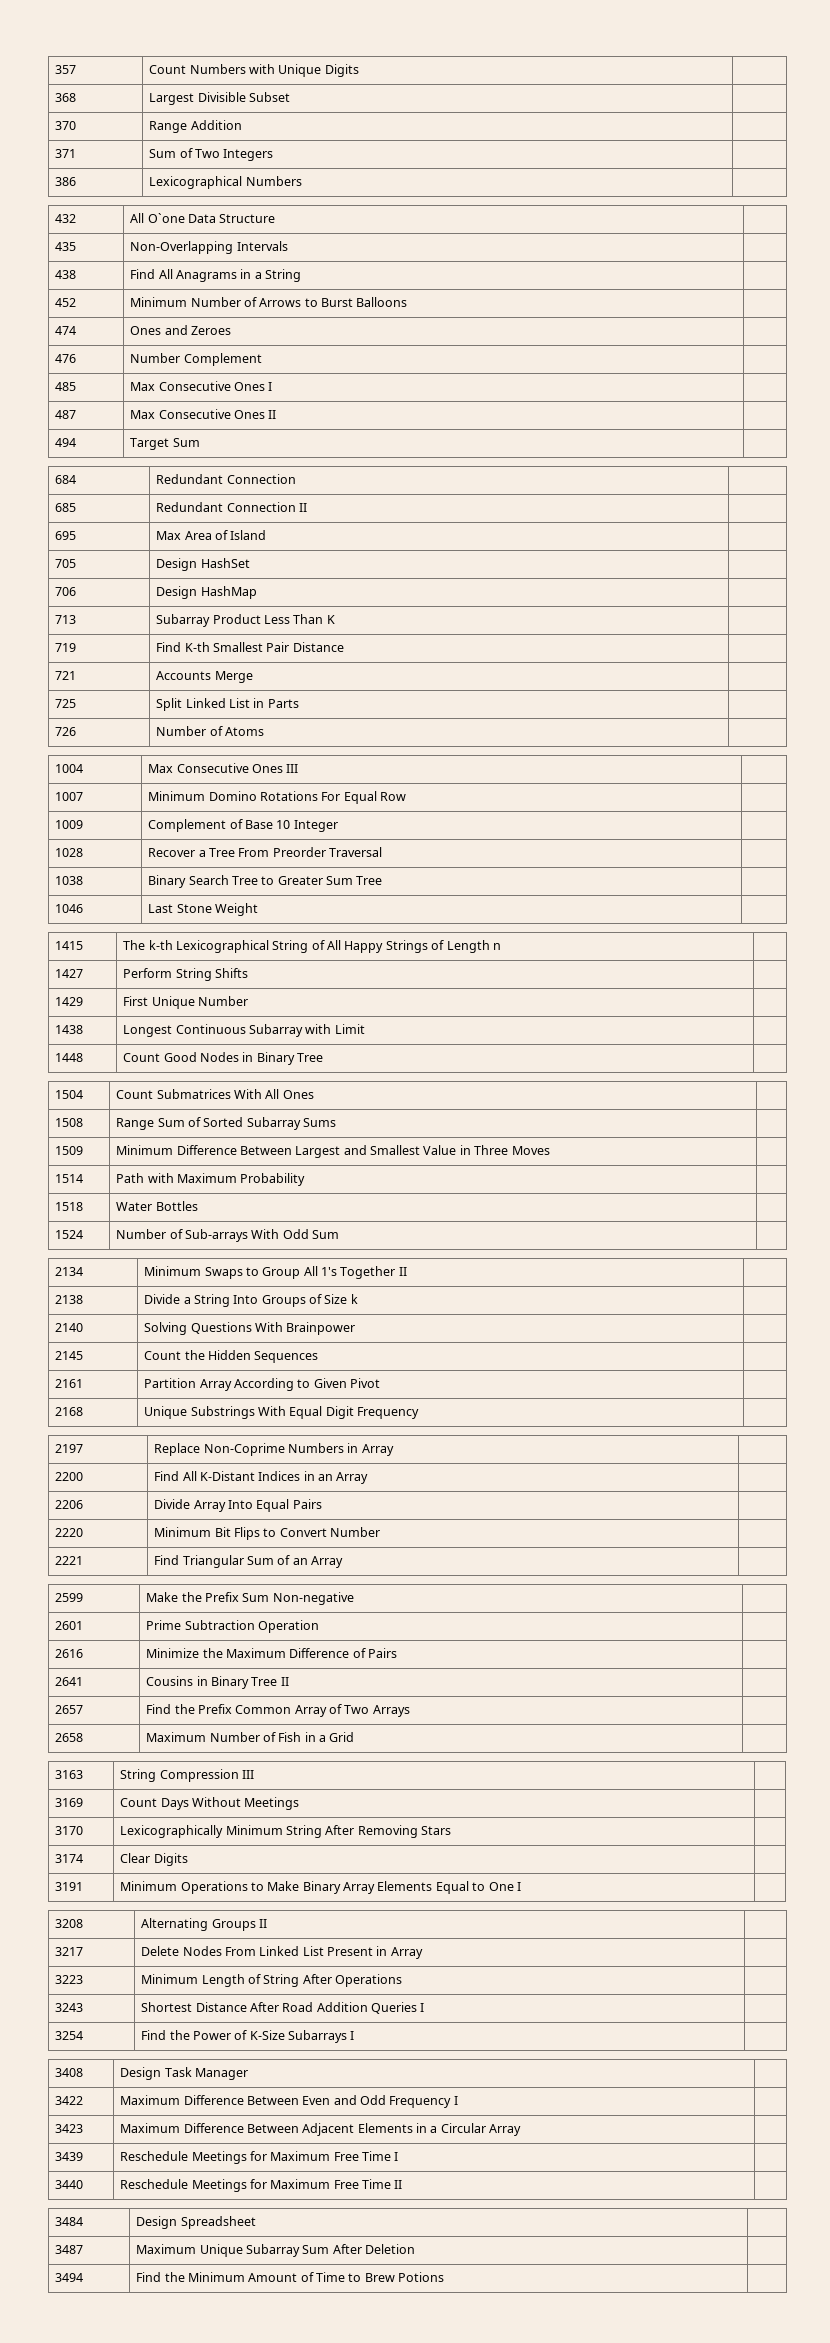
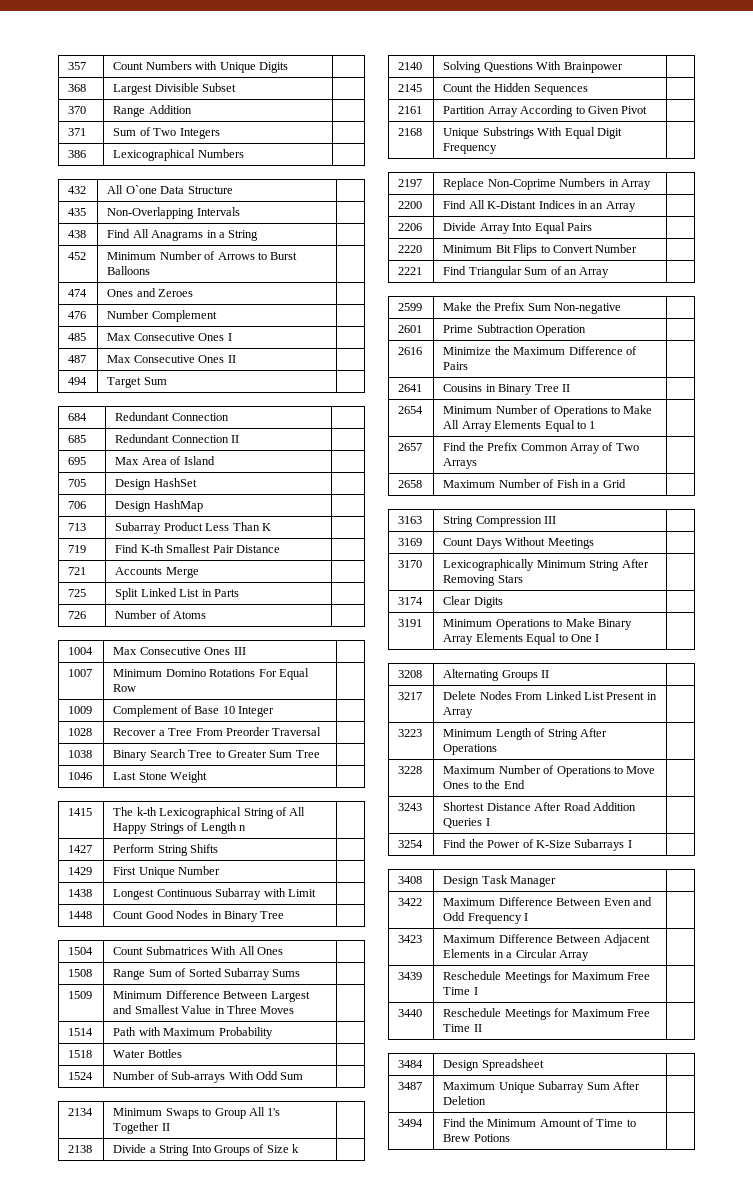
(289, 1681) none -> [398,406,424,414] [443,405,653,417] [443,420,596,432] // 2654 | Minimum Number of Operations to Make All Array Elements Equal to 1 |
(403, 1980) none -> [398,766,423,774] [443,765,656,777] [443,780,525,789] // 3228 | Maximum Number of Operations to Move Ones to the End |

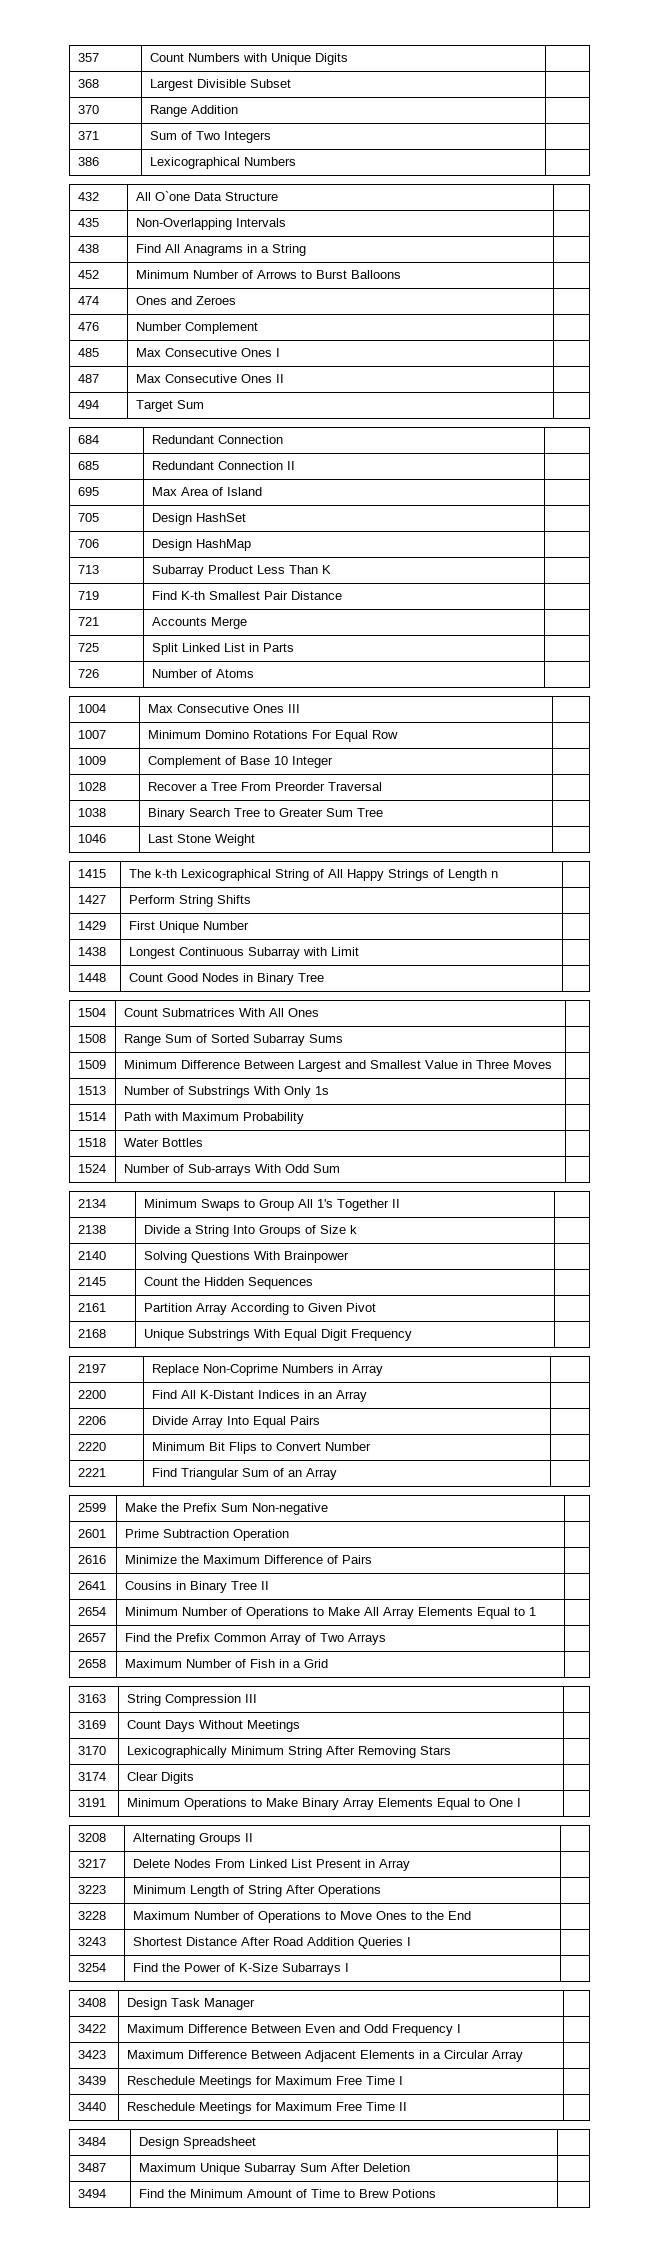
(295, 1010) none -> [77,1086,106,1095] [123,1086,329,1098] // 1513 | Number of Substrings With Only 1s |

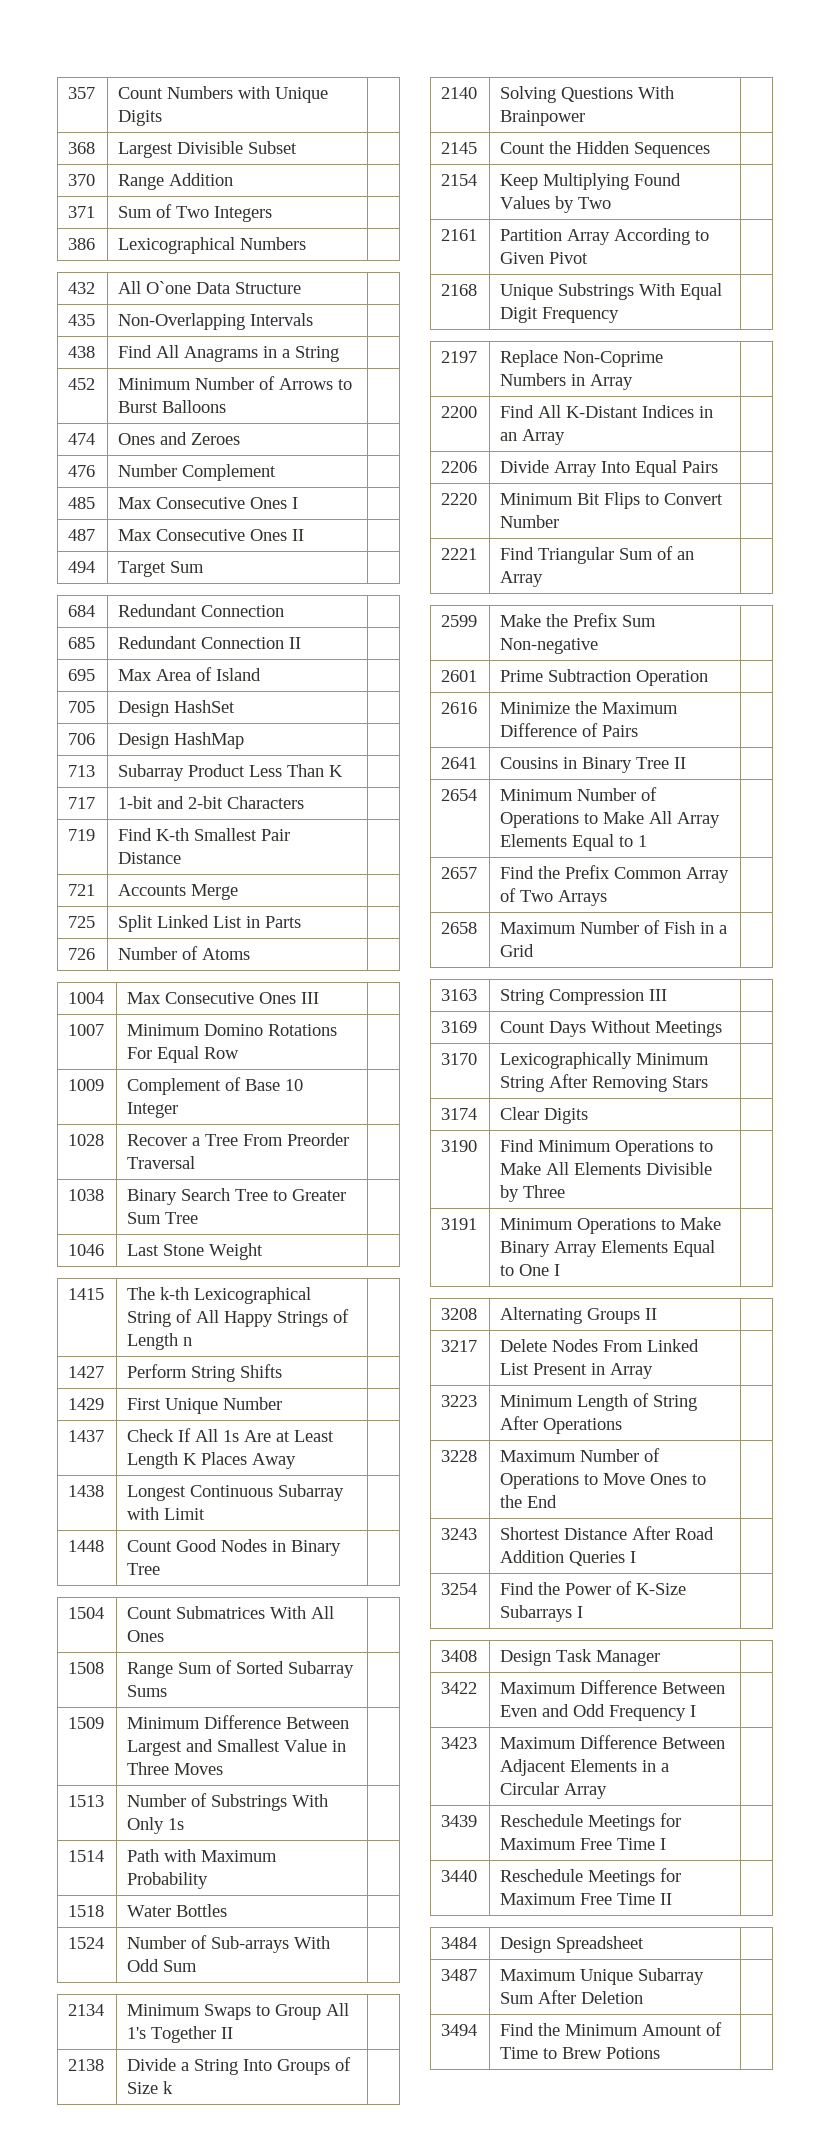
(331, 569) none -> [68,797,96,809] [118,796,305,809] // 717 | 1-bit and 2-bit Characters |
(249, 925) none -> [68,1430,105,1442] [127,1428,335,1442] [127,1452,297,1469] // 1437 | Check If All 1s Are at Least Length K Places Away |
(313, 1283) none -> [441,174,478,186] [500,173,682,190] [500,196,612,213] // 2154 | Keep Multiplying Found Values by Two |
(194, 1778) none -> [441,1140,478,1152] [500,1139,714,1156] [500,1162,713,1175] [500,1185,566,1202] // 3190 | Find Minimum Operations to Make All Elements Divisible by Three |

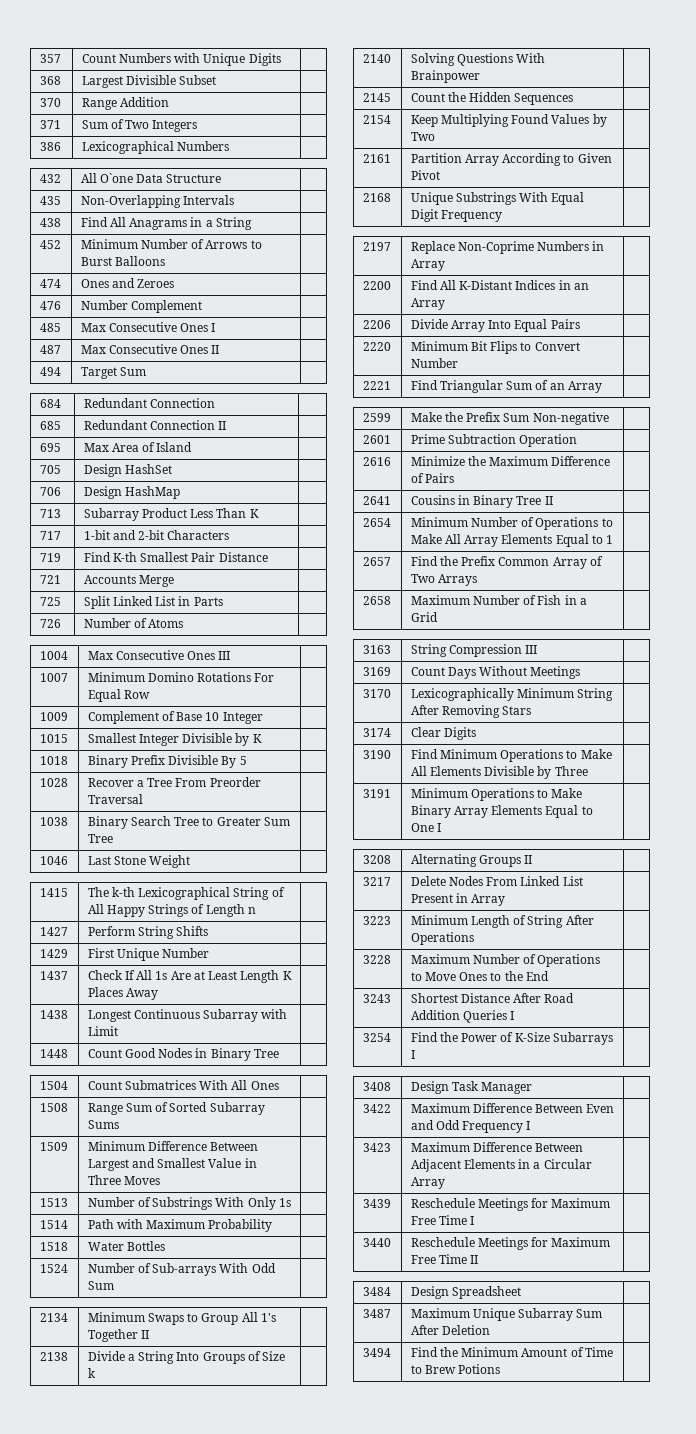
(179, 1110) none -> [39,734,68,743] [87,733,262,746] [39,756,68,765] [87,755,247,768] // 1015 | Smallest Integer Divisible by K | // 1018 | Binary Prefix Divisible By 5 |

